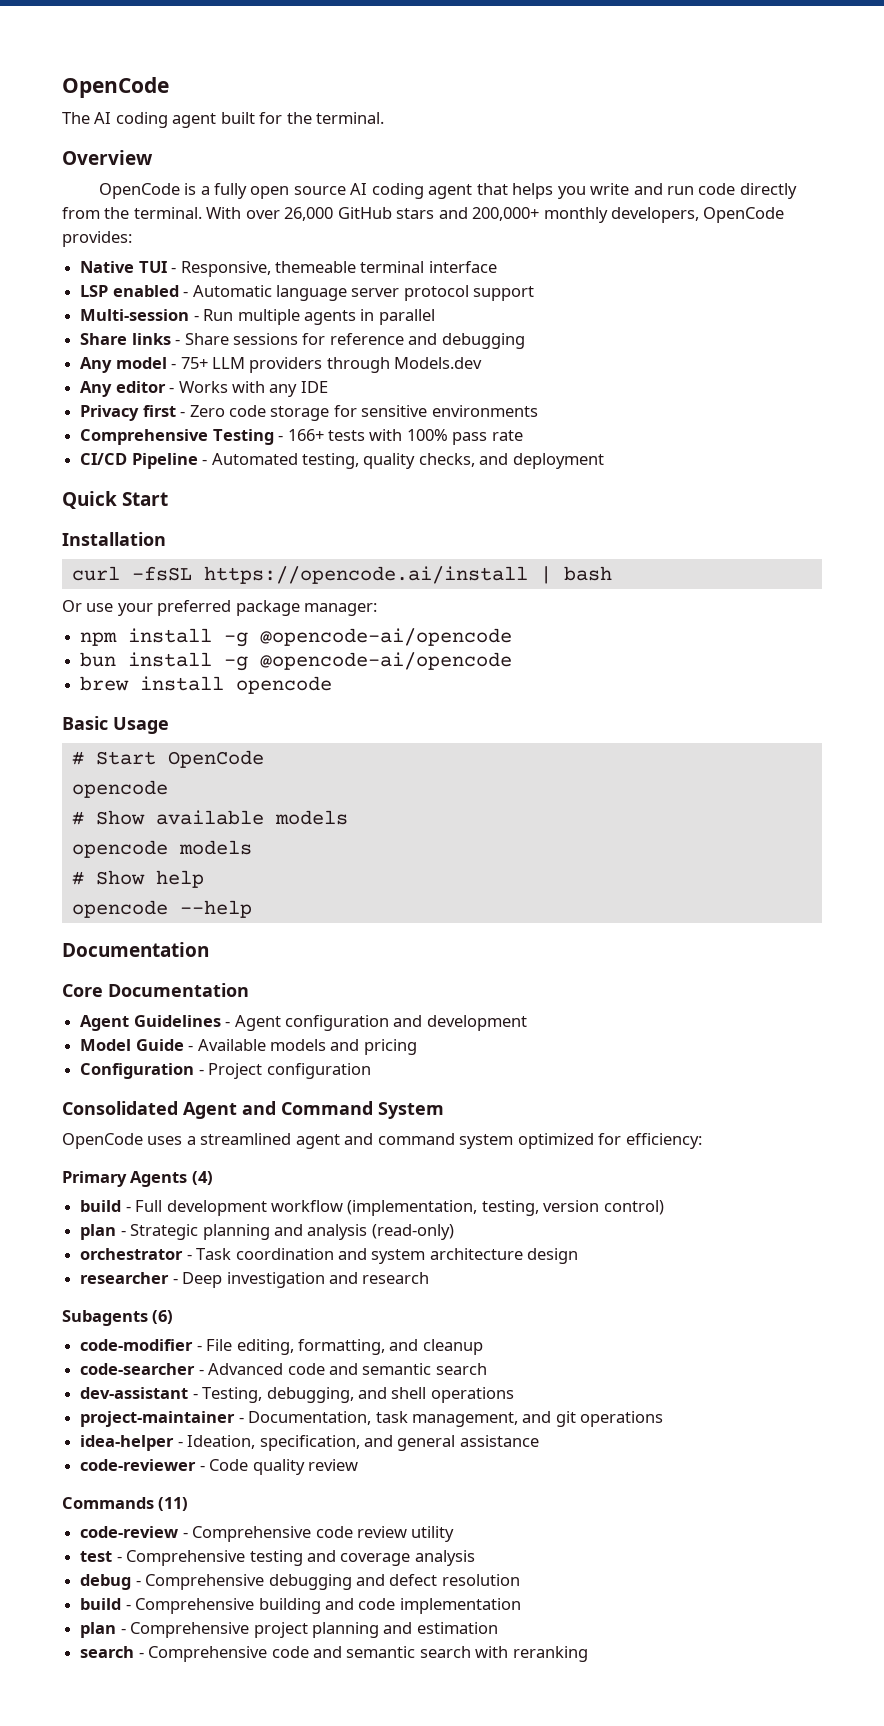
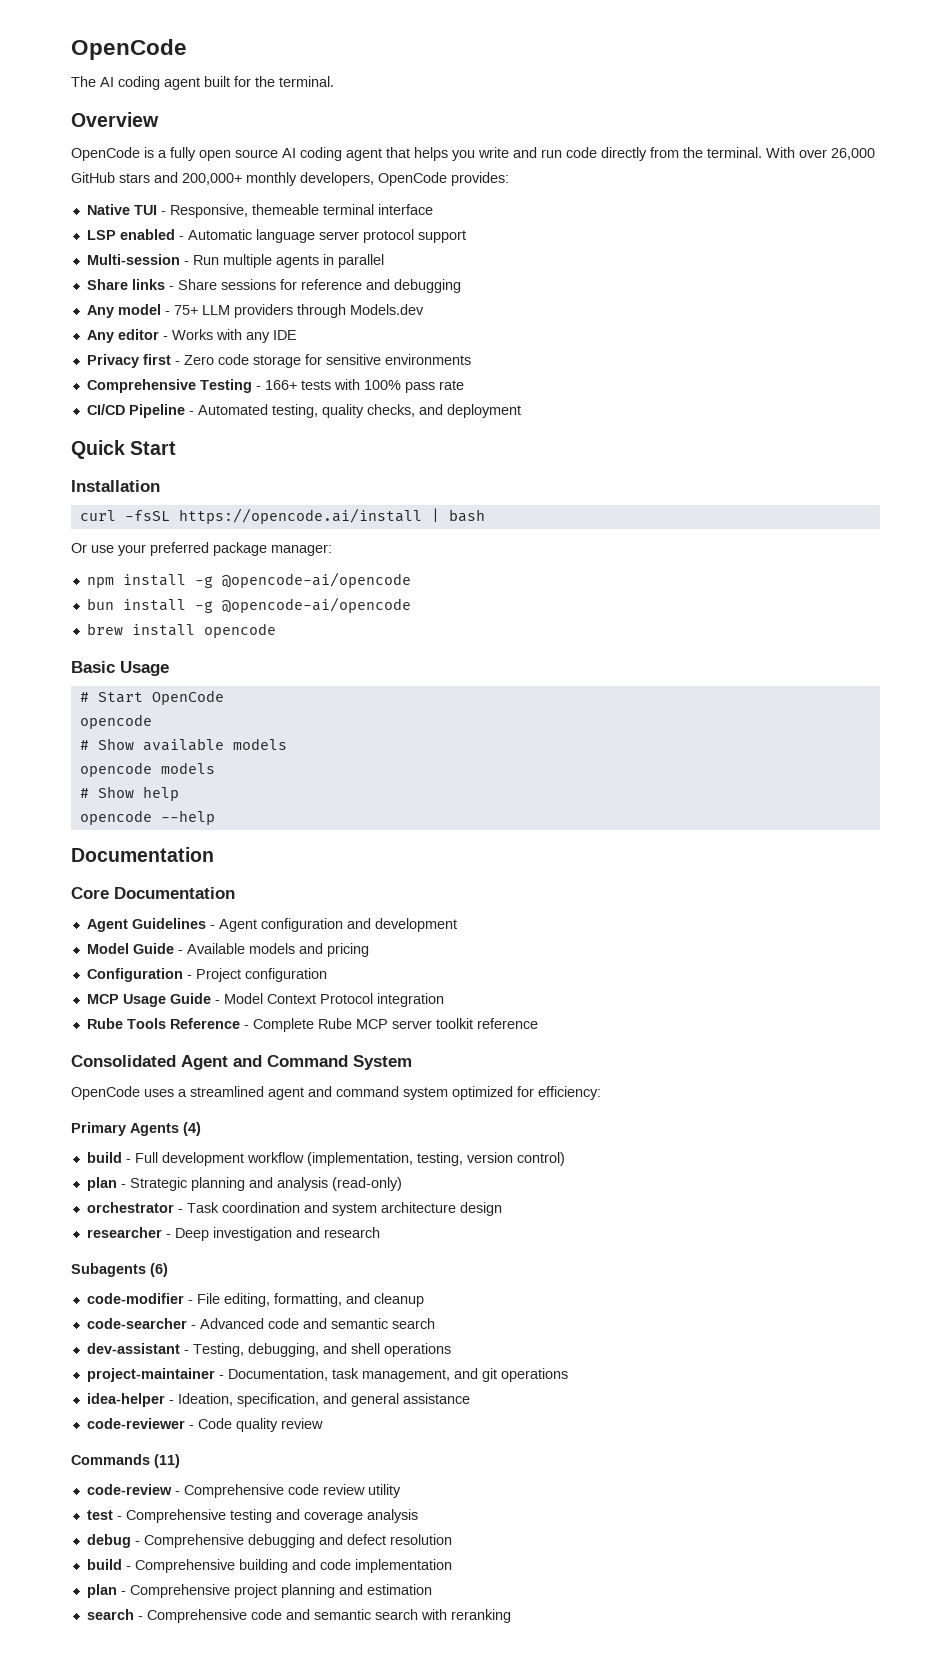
(371, 1071) none -> [86,993,444,1007] [86,1018,538,1032] // MCP Usage Guide - Model Context Protocol integration // Rube Tools Reference - Complete Rube MCP server toolkit reference

